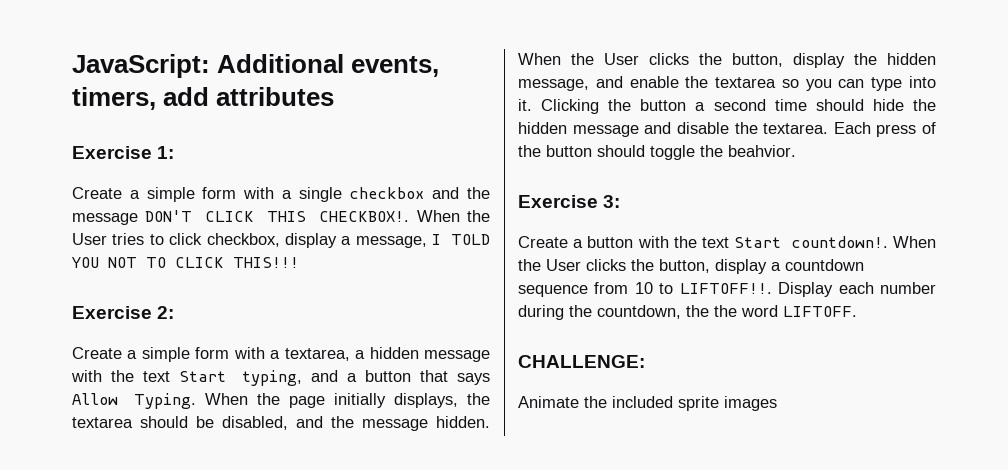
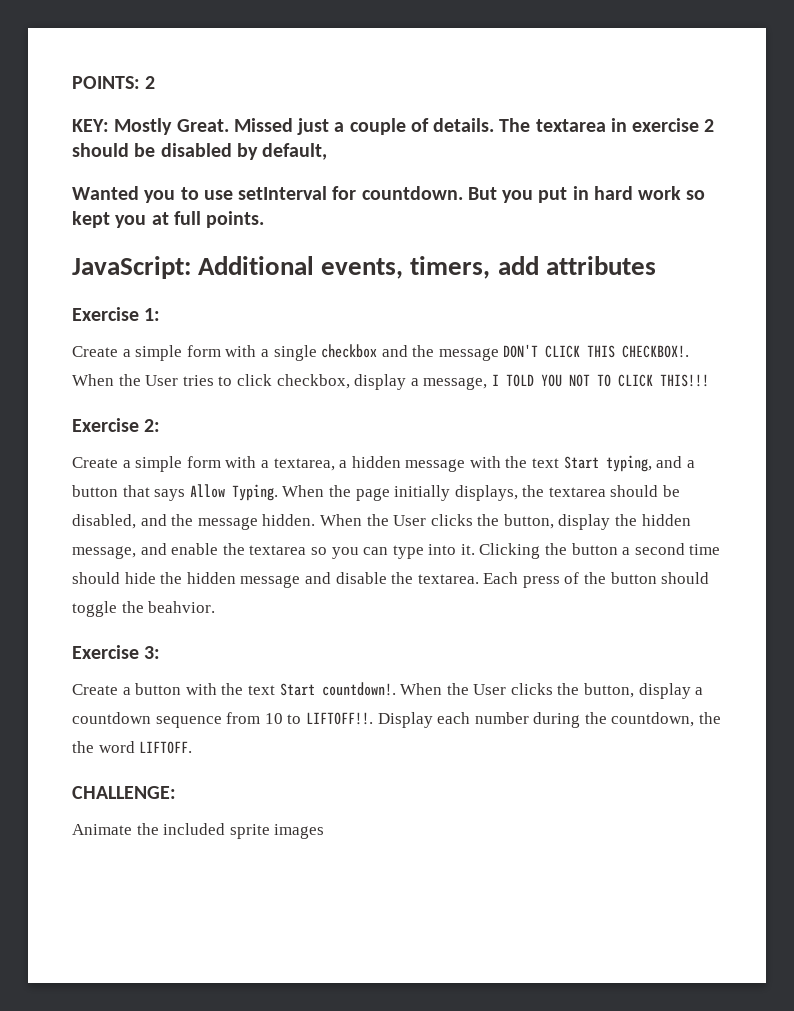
(72, 66) none -> [72,76,156,89] [72,118,715,135] [72,143,328,160] [72,186,706,203] [72,211,265,228] POINTS: 2 // KEY: Mostly Great. Missed just a couple of details. The textarea in exercise 2 should be disabled by default, // Wanted you to use setInterval for countdown. But you put in hard work so kept you at full points. //

